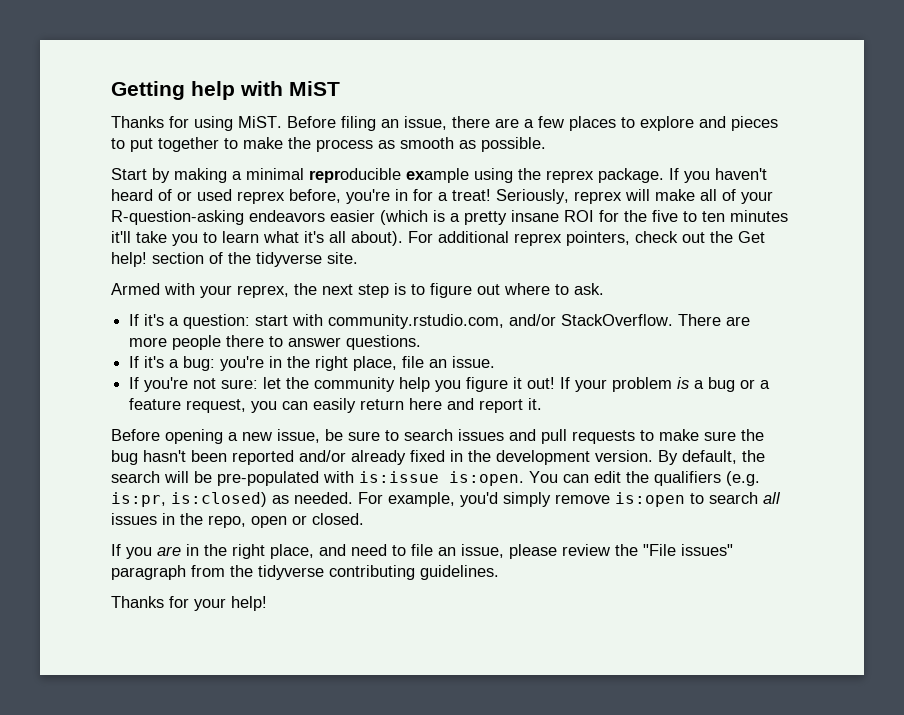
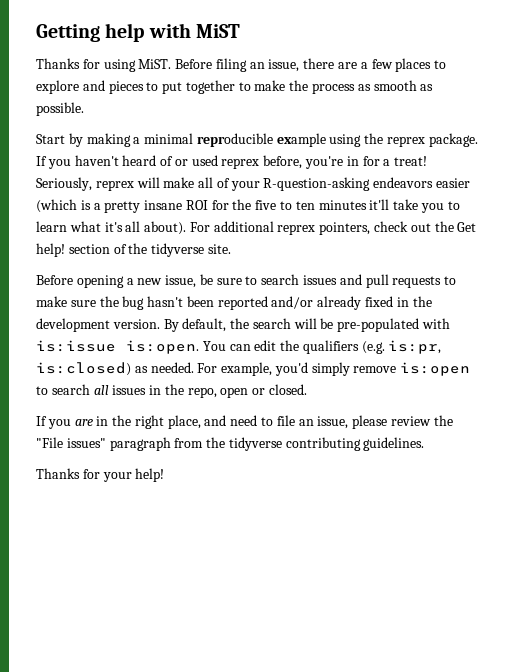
[111,283,604,298] [129,314,751,329] [129,335,422,350] [129,356,496,371] [129,377,771,392] [129,398,543,413] // Armed with your reprex, the next step is to figure out where to ask. // If it's a question: start with community.rstudio.com, and/or StackOverflow. There are more people there to answer questions. // If it's a bug: you're in the right place, file an issue. // If you're not sure: let the community help you figure it out! If your problem is a bug or a feature request, you can easily return here and report it. -> (231, 249) none

